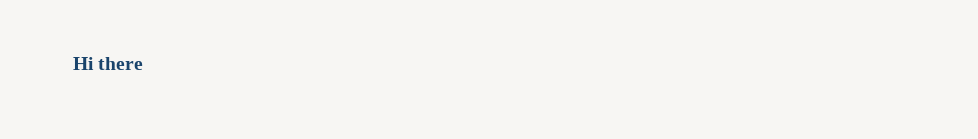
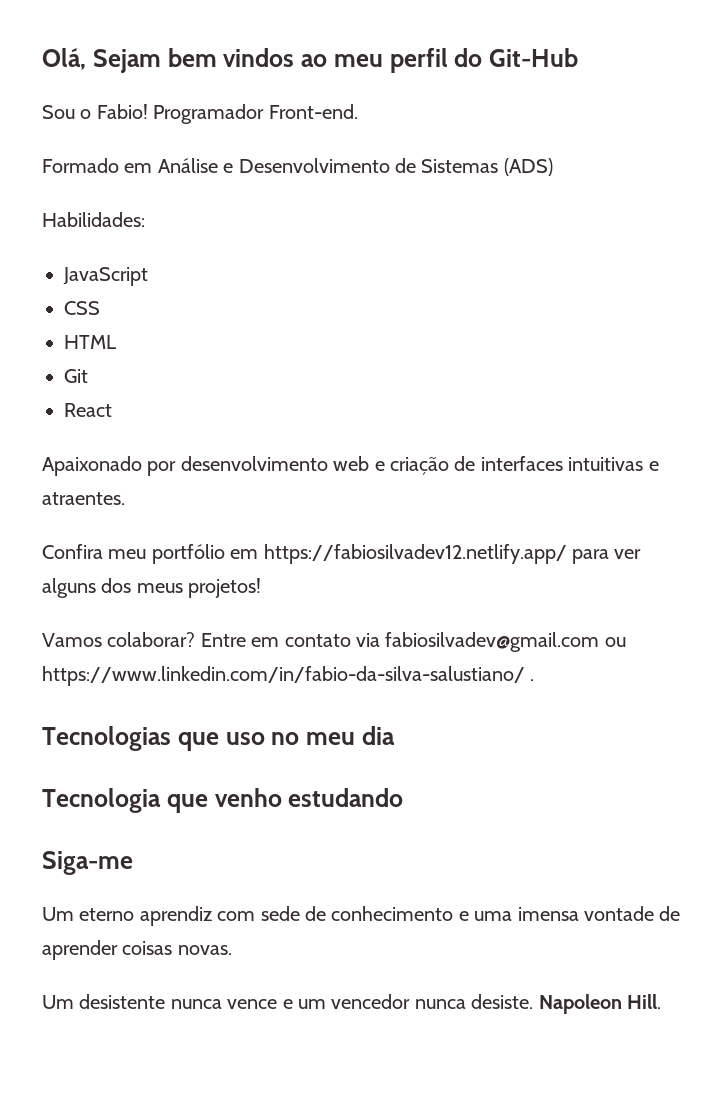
[73,57,144,70] Hi there -> [42,48,578,73] [42,104,358,124] [42,158,553,176] [42,212,145,227] [63,267,148,286] [64,301,100,315] [64,335,116,349] [64,369,88,383] [64,403,112,417] [42,456,659,476] [42,492,125,505] [42,544,642,564] [42,578,262,598] [42,632,626,652] [42,666,535,686] [42,726,395,751] [42,788,404,813] [42,851,133,875] [42,906,681,926] [42,940,232,960] [42,994,661,1014] Olá, Sejam bem vindos ao meu perfil do Git-Hub // Sou o Fabio! Programador Front-end. // Formado em Análise e Desenvolvimento de Sistemas (ADS) // Habilidades: // JavaScript // CSS // HTML // Git // React // Apaixonado por desenvolvimento web e criação de interfaces intuitivas e atraentes. // Confira meu portfólio em https://fabiosilvadev12.netlify.app/ para ver alguns dos meus projetos! // Vamos colaborar? Entre em contato via fabiosilvadev@gmail.com ou https://www.linkedin.com/in/fabio-da-silva-salustiano/ . // Tecnologias que uso no meu dia // Tecnologia que venho estudando // Siga-me // Um eterno aprendiz com sede de conhecimento e uma imensa vontade de aprender coisas novas. // Um desistente nunca vence e um vencedor nunca desiste. Napoleon Hill.

